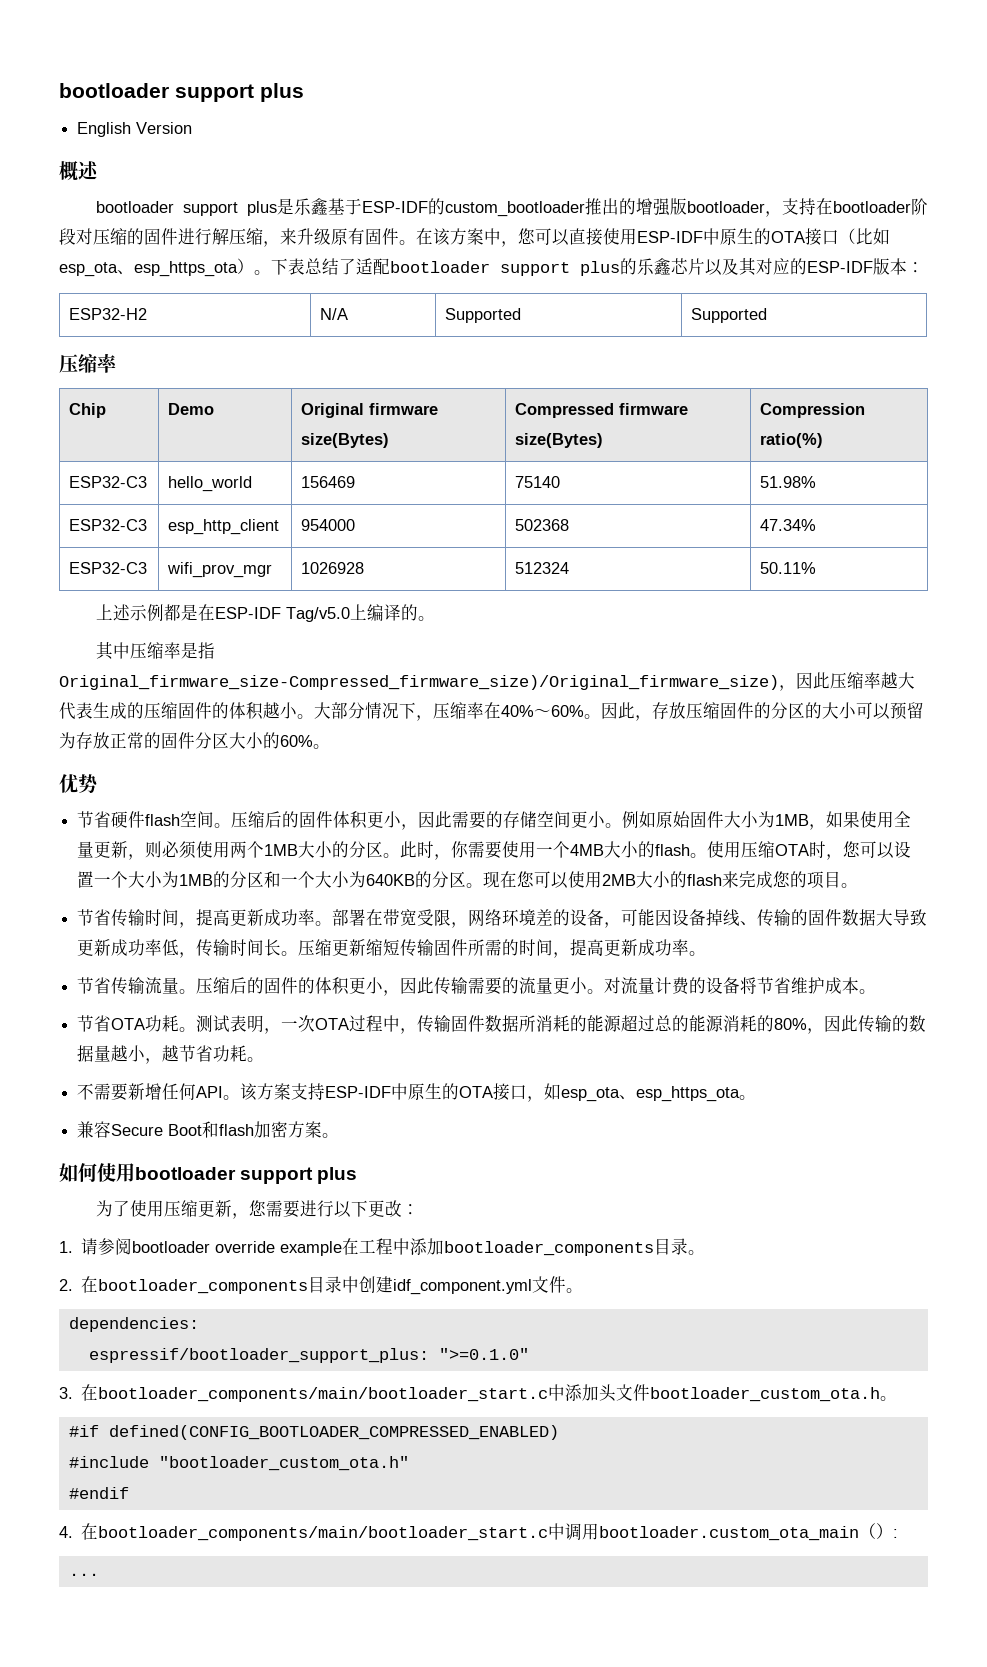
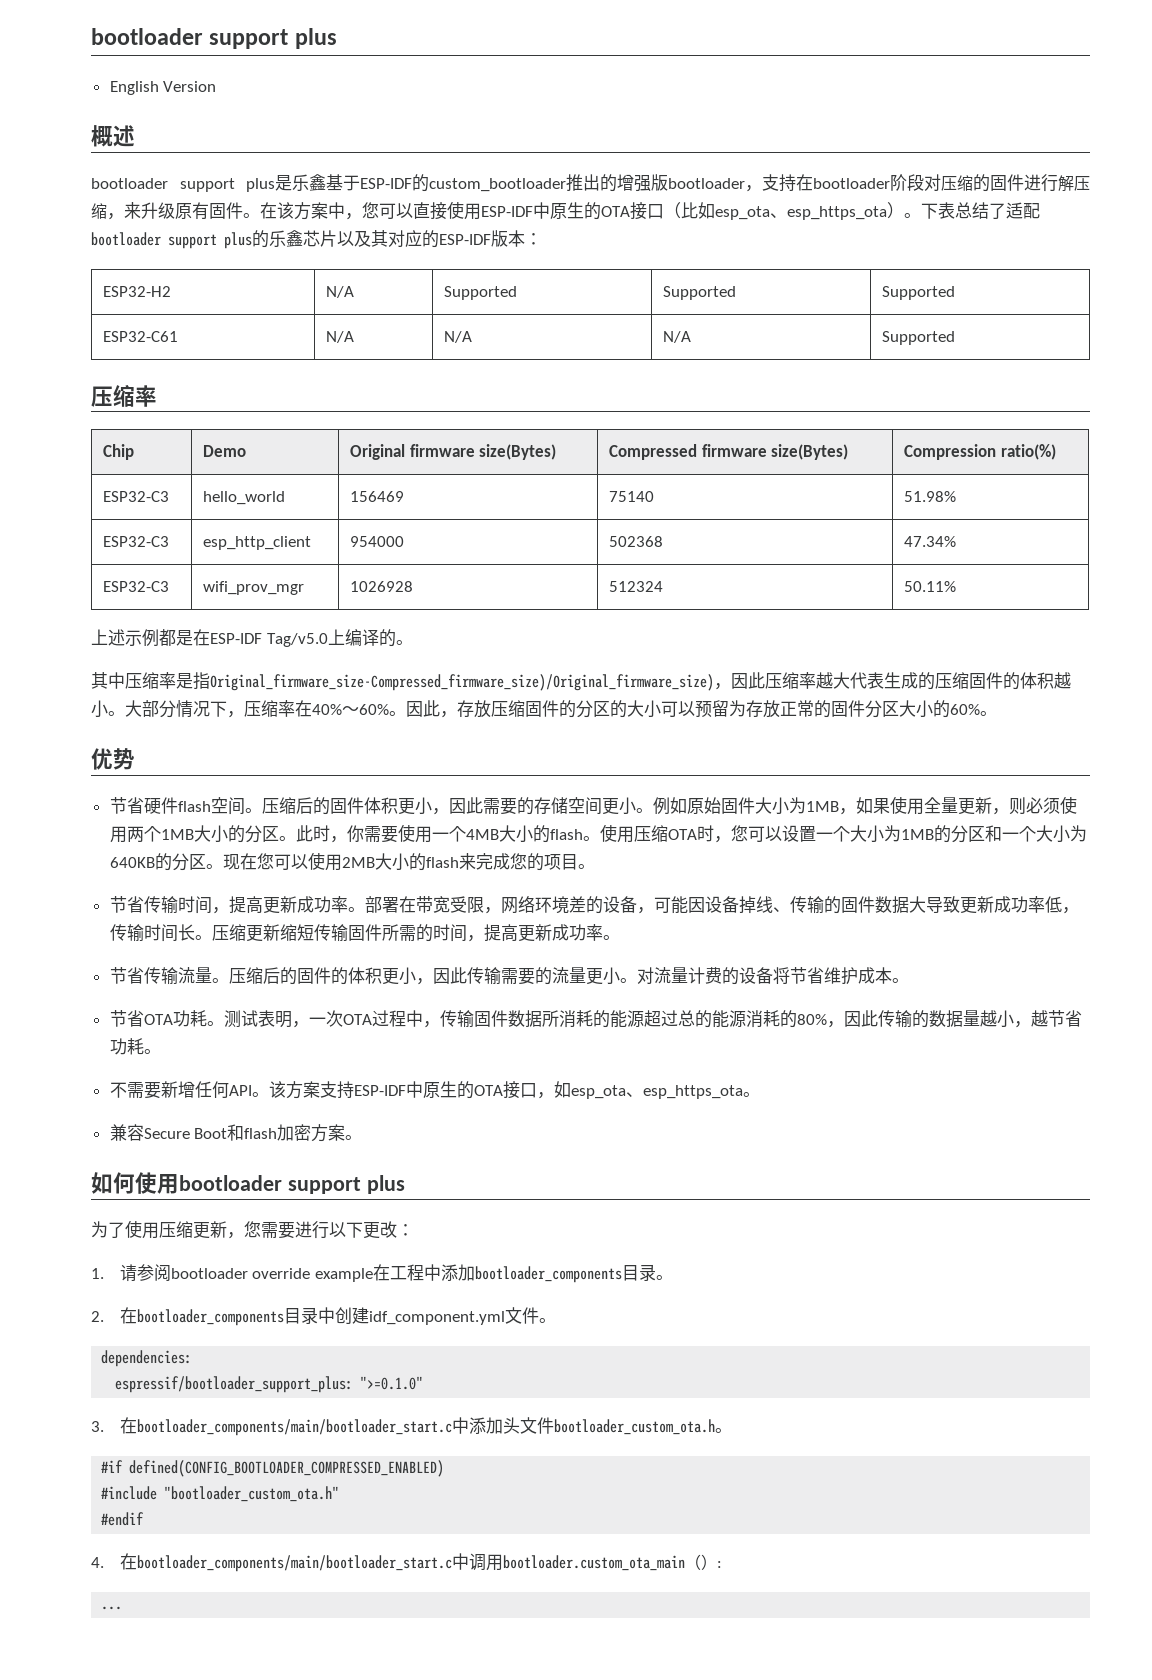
(768, 315) none -> [882,286,956,300] [103,331,179,342] [326,331,355,343] [444,331,473,343] [663,331,692,343] [882,331,956,345] | Supported // ESP32-C61 | N/A | N/A | N/A | Supported

